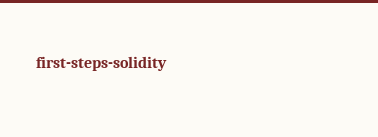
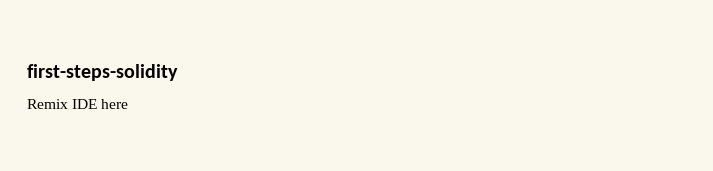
(167, 63) none -> [27,99,129,109] // Remix IDE here

